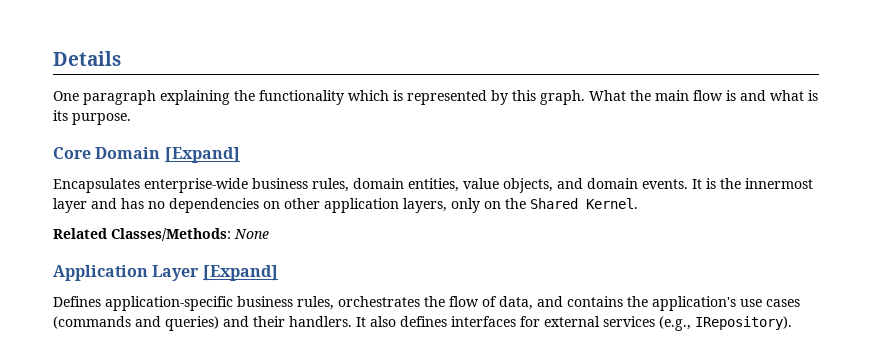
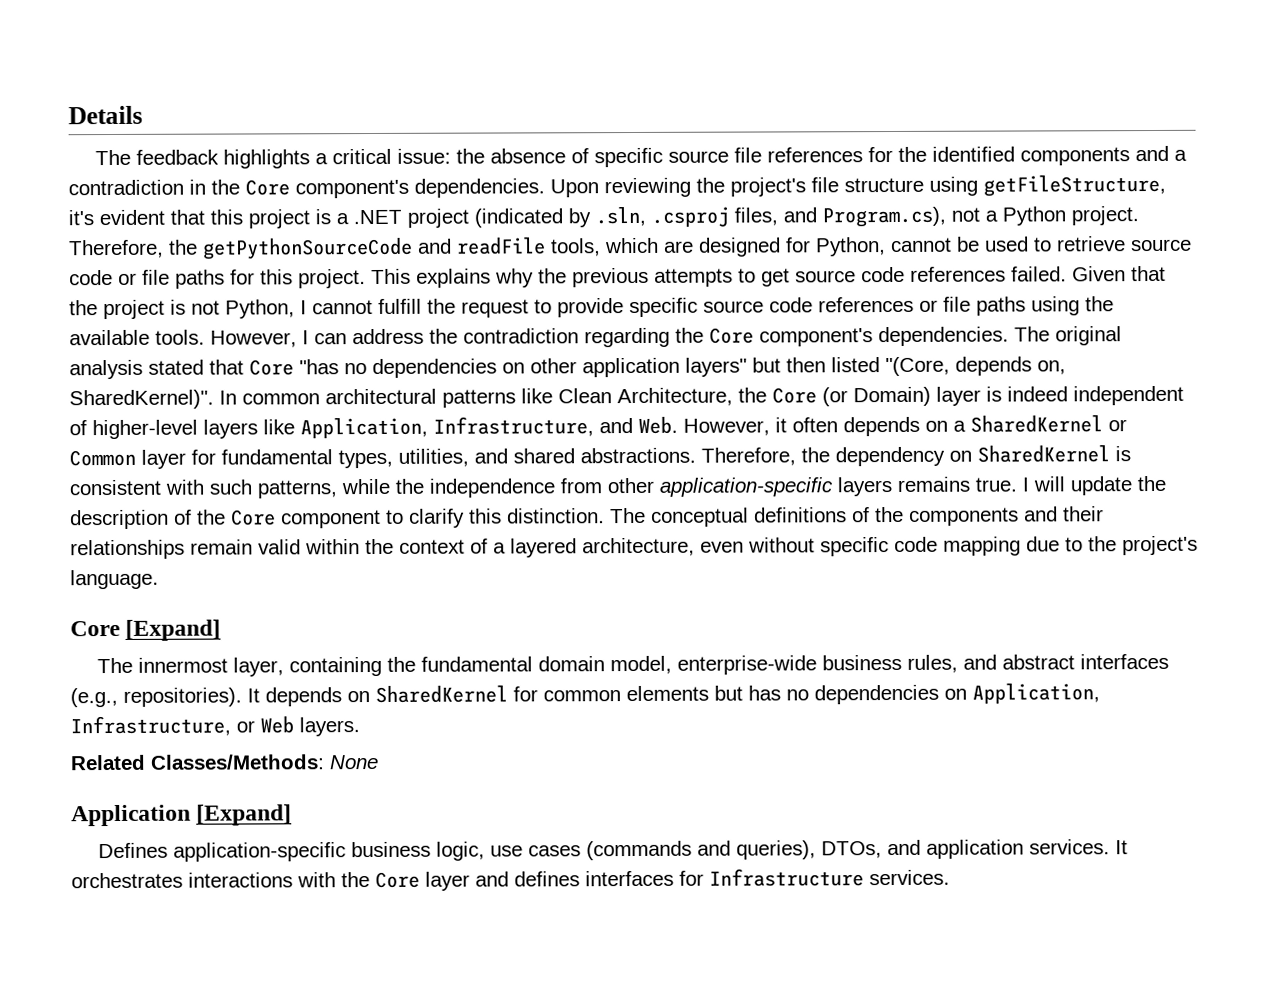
[53,90,818,105] [53,110,131,125] [53,147,240,163] [53,178,813,193] [53,198,144,213] One paragraph explaining the functionality which is represented by this graph. What the main flow is and what is its purpose. // Core Domain [Expand] // Encapsulates enterprise-wide business rules, domain entities, value objects, and domain events. It is the innermost layer and has -> [94,145,1187,169] [68,174,1166,199] [68,206,1139,229] [68,236,1192,260] [69,265,1166,289] [69,296,1114,320] [69,326,1122,348] [69,359,339,380] The feedback highlights a critical issue: the absence of specific source file references for the identified components and a contradiction in the Core component's dependencies. Upon reviewing the project's file structure using getFileStructure, it's evident that this project is a .NET project (indicated by .sln, .csproj files, and Program.cs), not a Python project. Therefore, the getPythonSourceCode and readFile tools, which are designed for Python, cannot be used to retrieve source code or file paths for this project. This explains why the previous attempts to get source code references failed. Given that the project is not Python, I cannot fulfill the request to provide specific source code references or file paths using the available tools. However, I can address the contradiction regarding the Core component's dependencies. The original analysis stated that Core "has
[403,198,638,213] layers, only on the Shared Kernel. -> [685,356,1066,377] [69,385,1184,410] [69,415,1127,440] [69,445,1131,469] [69,475,1166,499] [70,506,1104,530] [70,535,1198,560] [70,569,159,590] [70,619,222,641] [96,653,1169,677] [70,683,1100,708] [70,715,360,737] layers" but then listed "(Core, depends on, SharedKernel)". In common architectural patterns like Clean Architecture, the Core (or Domain) layer is indeed independent of higher-level layers like Application, Infrastructure, and Web. However, it often depends on a SharedKernel or Common layer for fundamental types, utilities, and shared abstractions. Therefore, the dependency on SharedKernel is consistent with such patterns, while the independence from other application-specific layers remains true. I will update the description of the Core component to clarify this distinction. The conceptual definitions of the components and their relationships remain valid within the context of a layered architecture, even without specific code mapping due to the project's language. // Core [Expand] // The innermost layer, containing the fundamental domain model, enterprise-wide business rules, and abstract interfaces (e.g., repositories). It depends on SharedKernel for common elements but has no dependencies on Application, Infrastructure, or Web layers.
[152,265,200,281] Layer -> (191, 815) none
[297,296,800,311] [53,316,792,331] rules, orchestrates the flow of data, and contains the application's use cases (commands and queries) and their handlers. It also defines interfaces for external services (e.g., IRepository). -> [435,839,1128,861] [71,868,950,891] logic, use cases (commands and queries), DTOs, and application services. It orchestrates interactions with the Core layer and defines interfaces for Infrastructure services.

